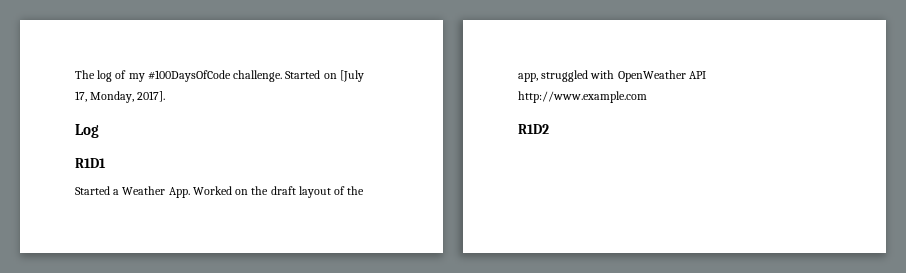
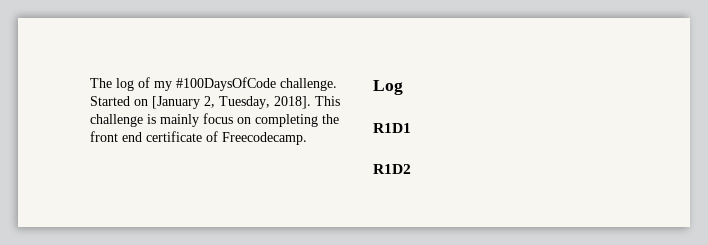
[339,70,364,82] [75,91,166,103] [75,124,99,138] [75,158,106,168] [75,186,365,198] [518,70,706,82] [518,91,647,103] [July 17, Monday, 2017]. // Log // R1D1 // Started a Weather App. Worked on the draft layout of the app, struggled with OpenWeather API http://www.example.com -> [152,96,340,109] [90,113,339,127] [90,131,307,145] [373,80,403,95] [373,123,411,133] [January 2, Tuesday, 2018]. This challenge is mainly focus on completing the front end certificate of Freecodecamp. // Log // R1D1

